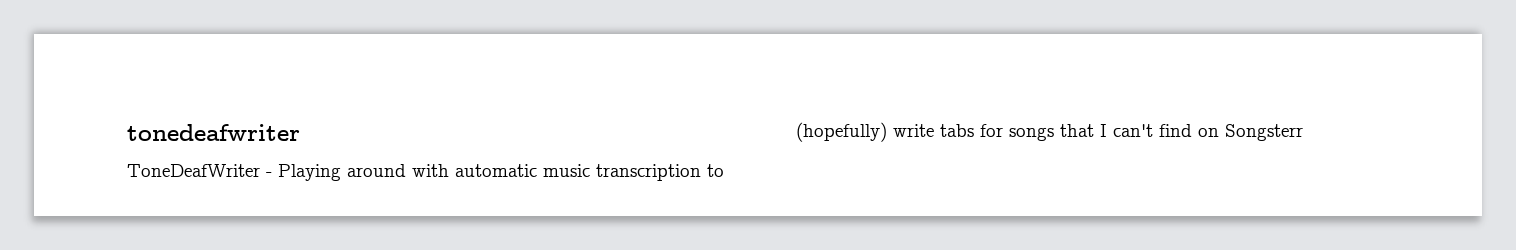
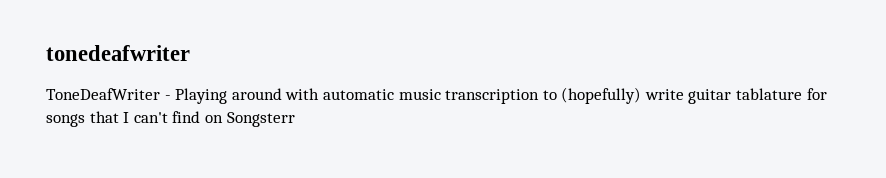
[940,124,974,137] tabs -> [688,88,803,104] guitar tablature

